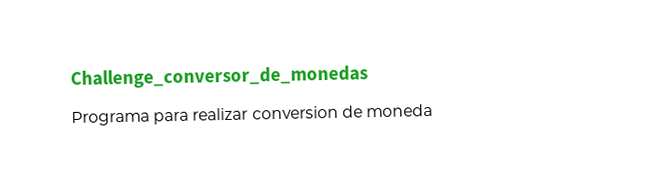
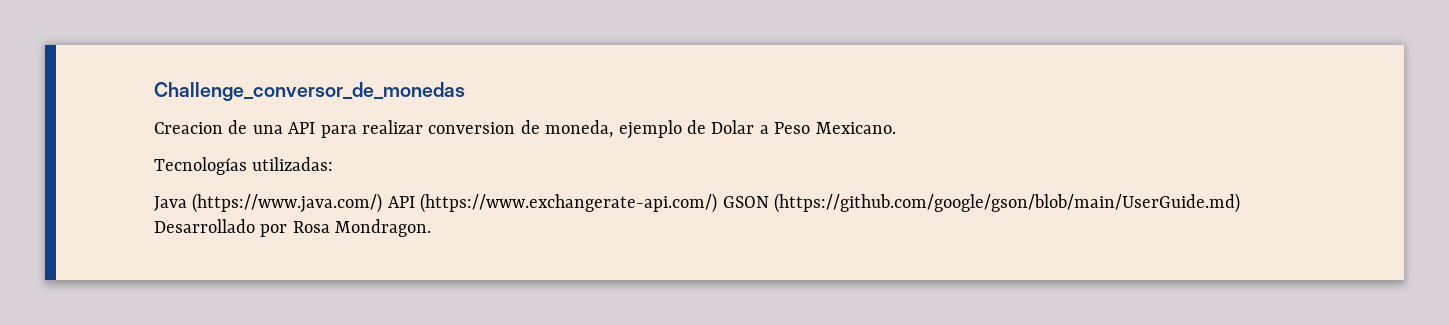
[71,103,433,127] Programa para realizar conversion de moneda -> [154,120,896,139] [154,157,334,175] [154,193,1240,213] [154,219,432,237] Creacion de una API para realizar conversion de moneda, ejemplo de Dolar a Peso Mexicano. // Tecnologías utilizadas: // Java (https://www.java.com/) API (https://www.exchangerate-api.com/) GSON (https://github.com/google/gson/blob/main/UserGuide.md) Desarrollado por Rosa Mondragon.

